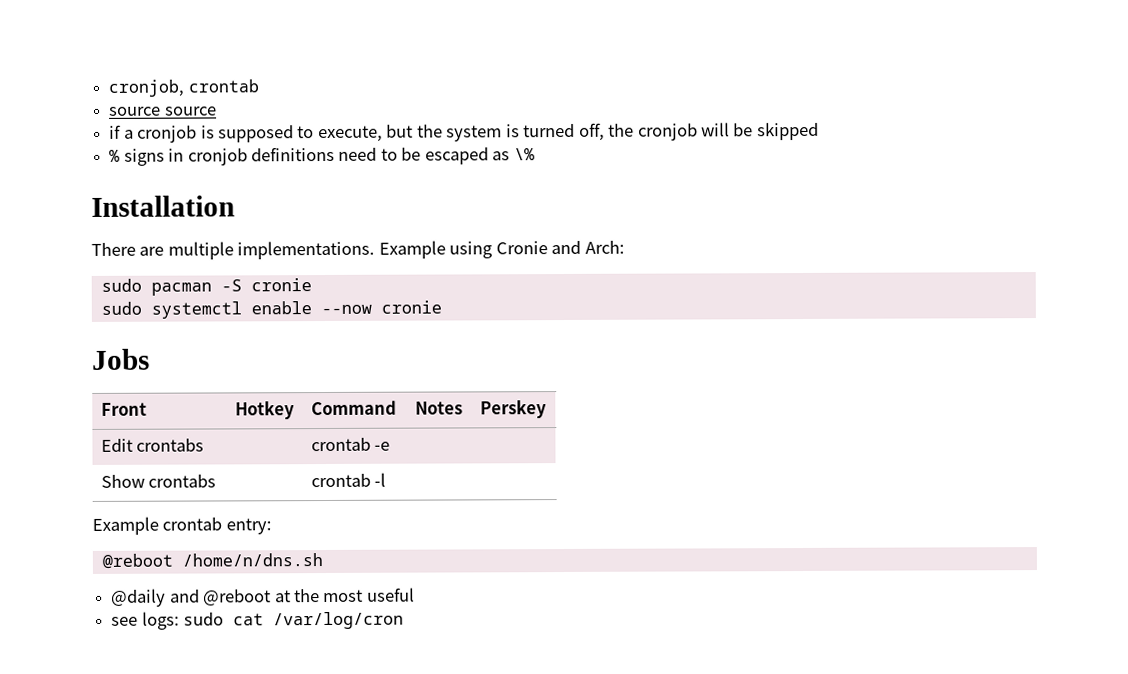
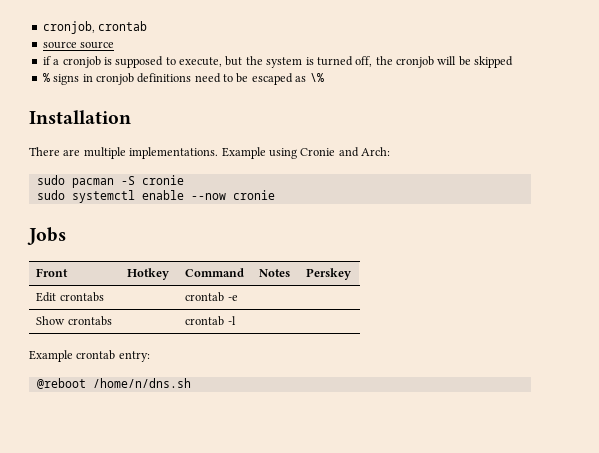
[111,587,415,607] [111,611,405,630] // @daily and @reboot at the most useful // see logs: sudo cat /var/log/cron -> (191, 383) none

